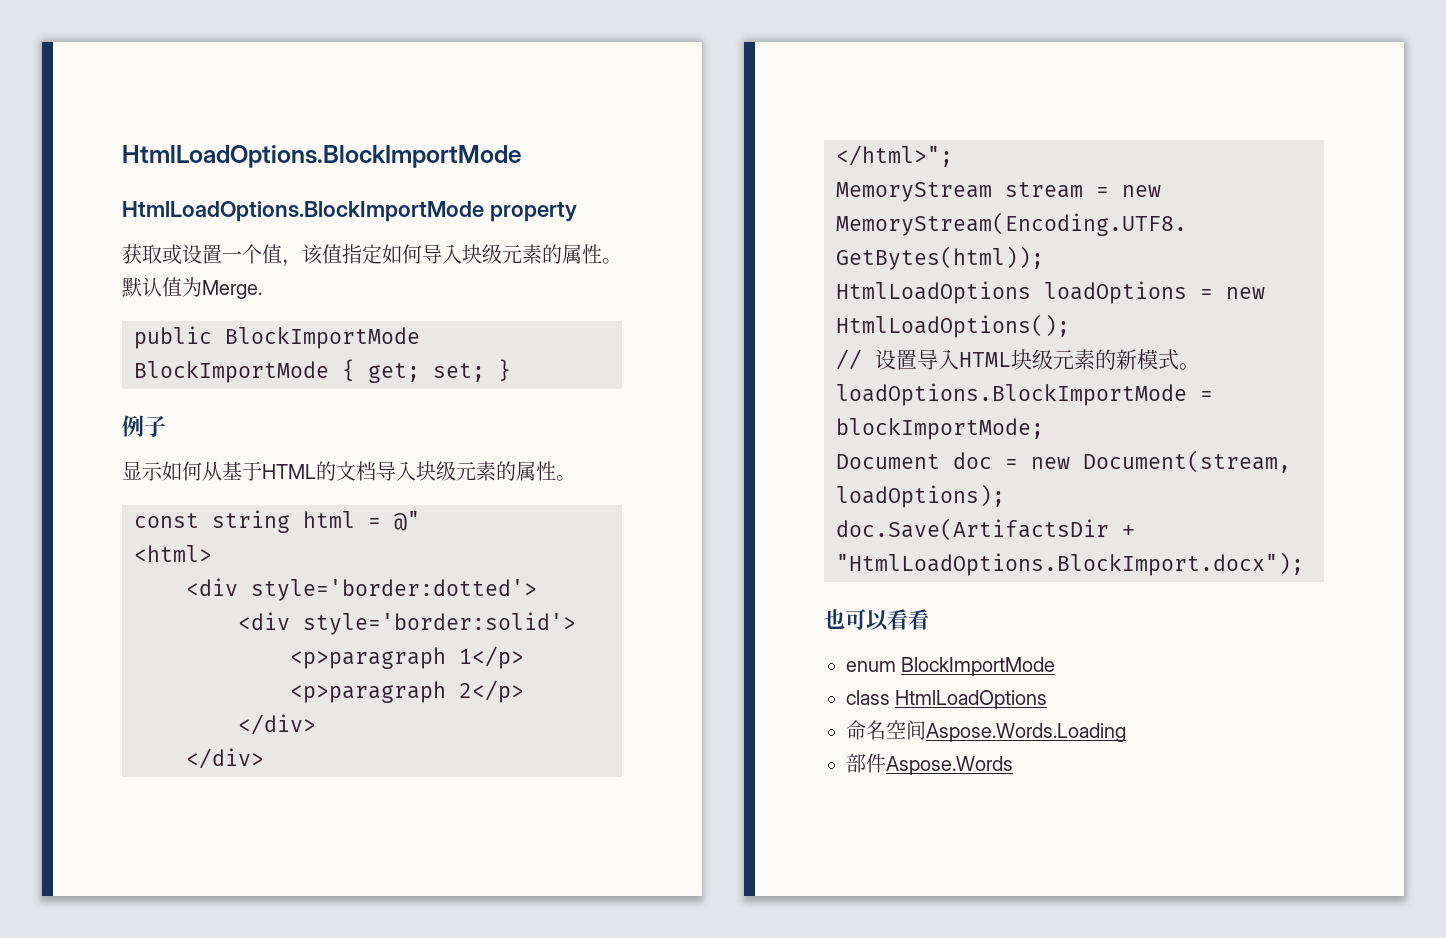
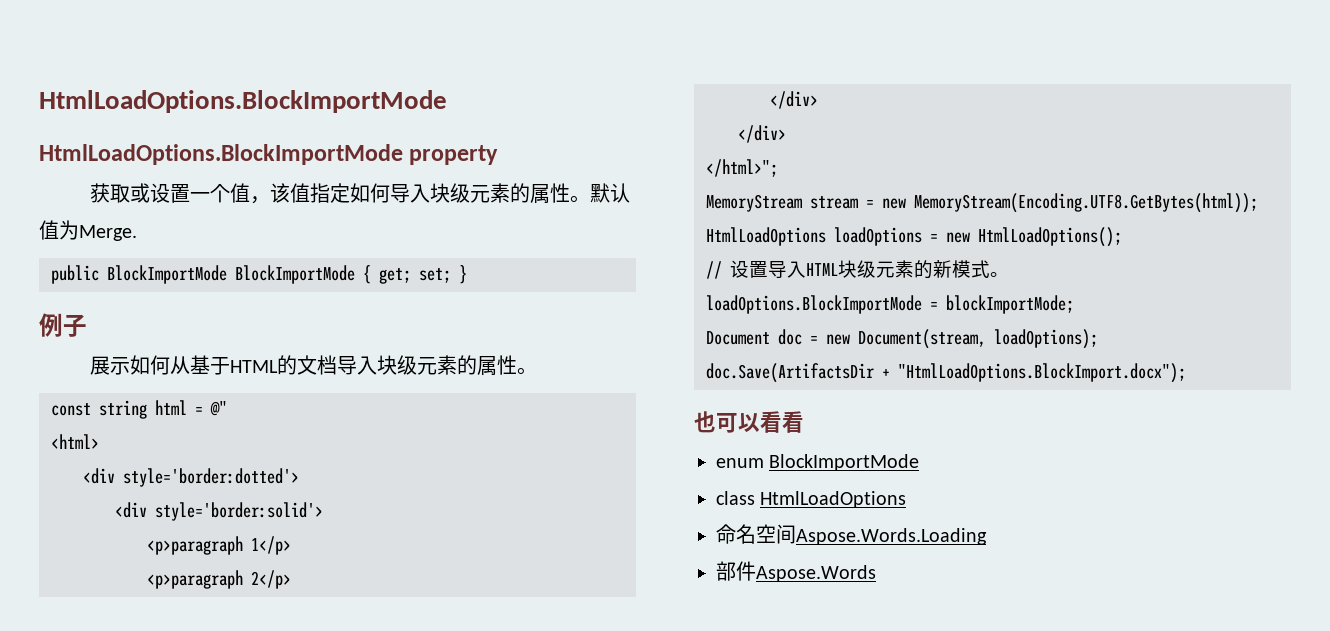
[122,461,142,480] 显 -> [90,356,111,375] 展

